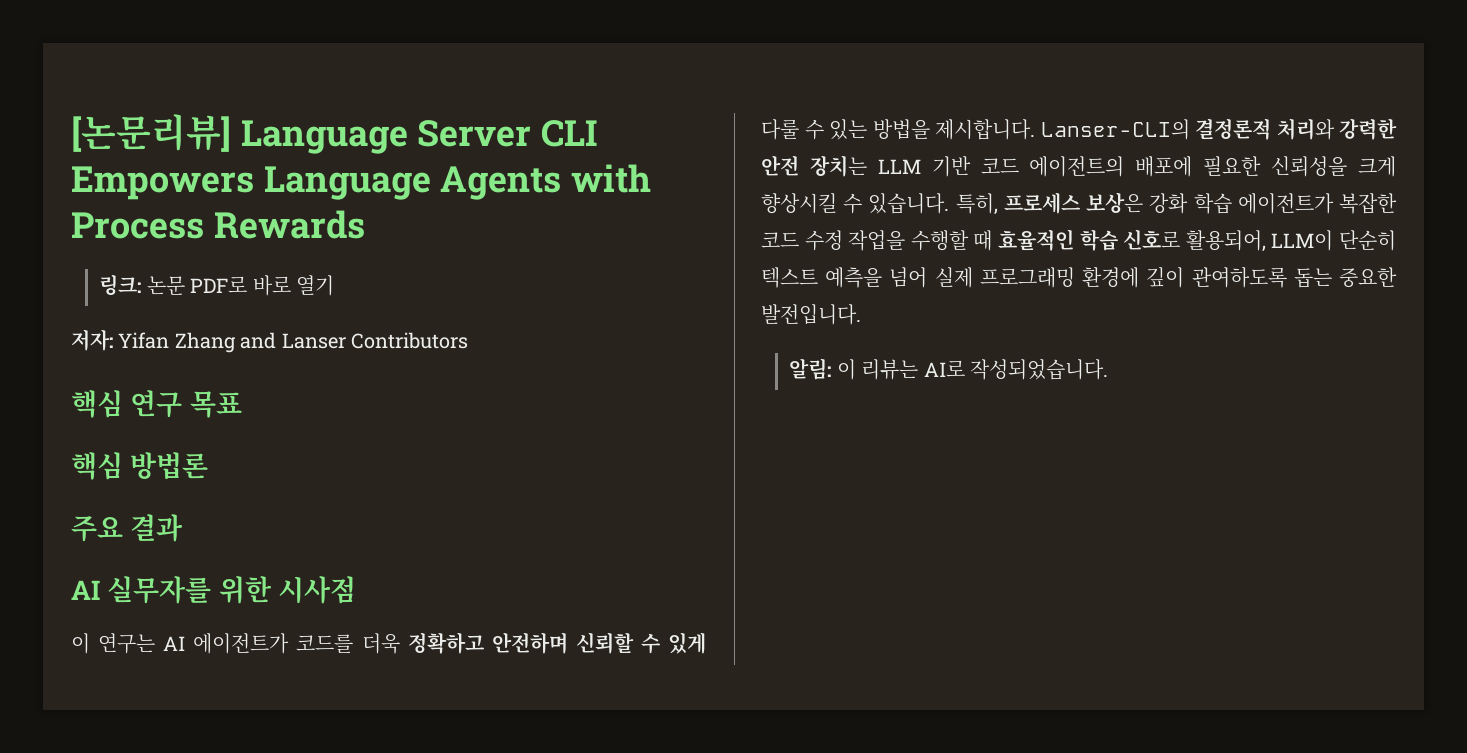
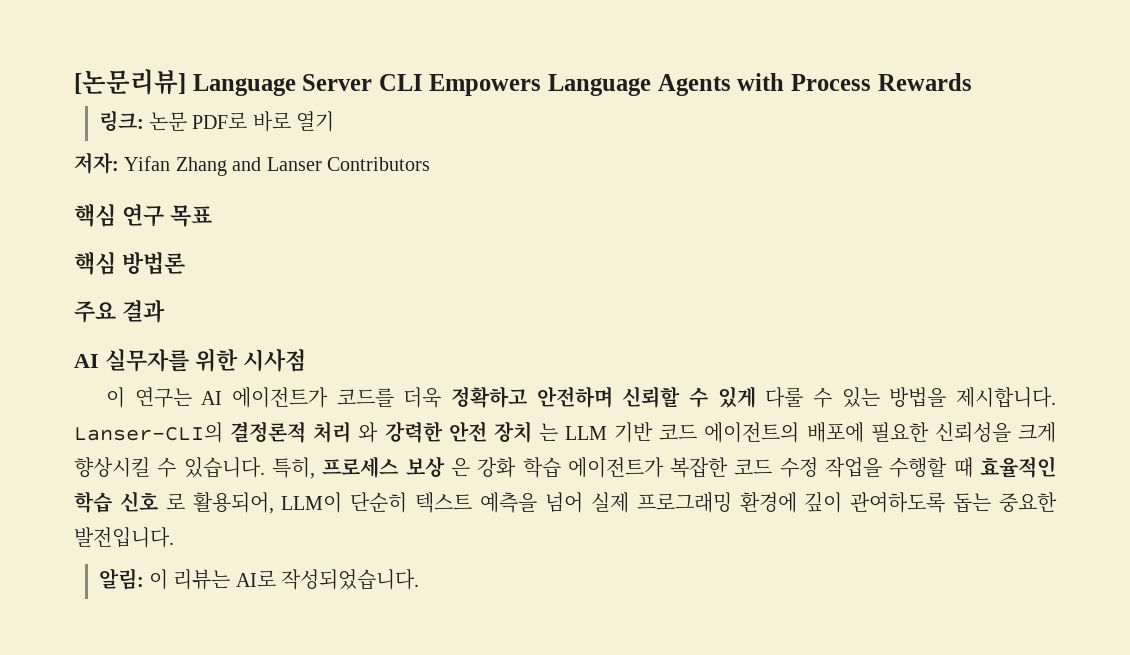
[1276,118,1397,140] [761,155,867,177] 처리와 강력한 안전 장치는 -> [313,421,558,443] 처리 와 강력한 안전 장치 는
[1086,192,1144,213] 보상은 -> [405,456,470,477] 보상 은
[1123,229,1181,250] 신호로 -> [119,491,185,512] 신호 로

